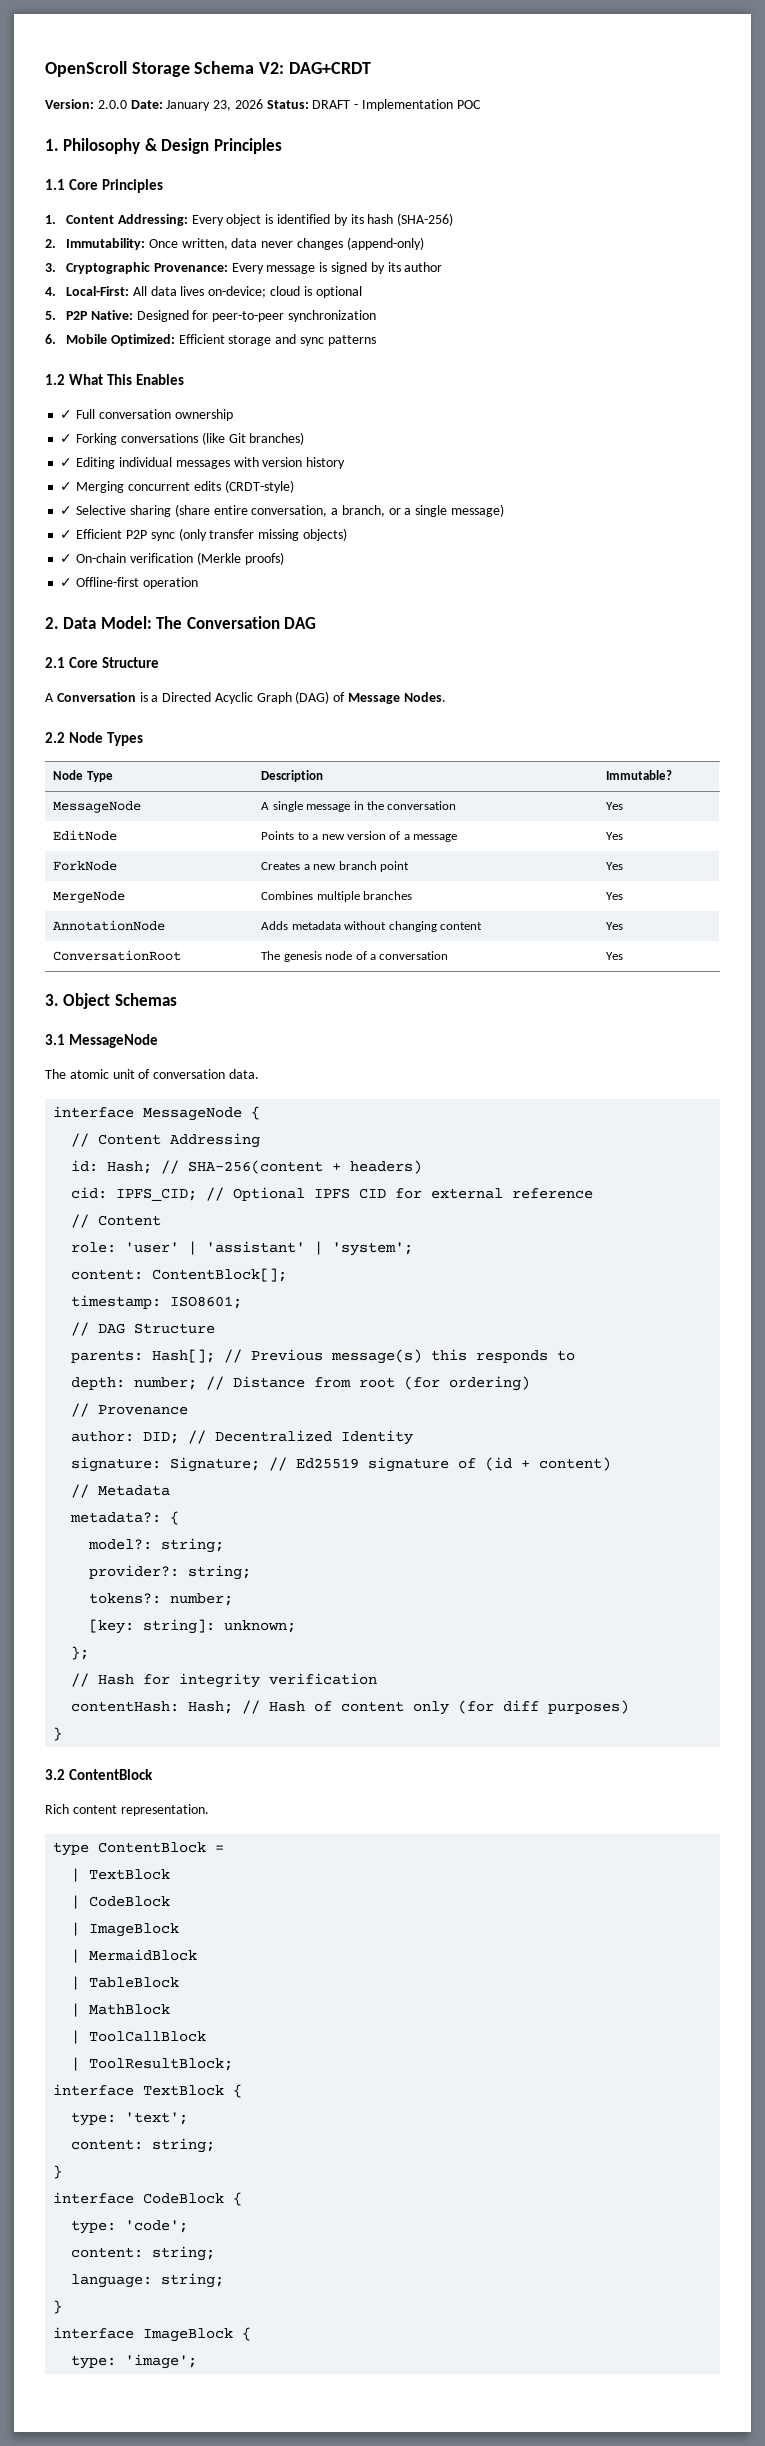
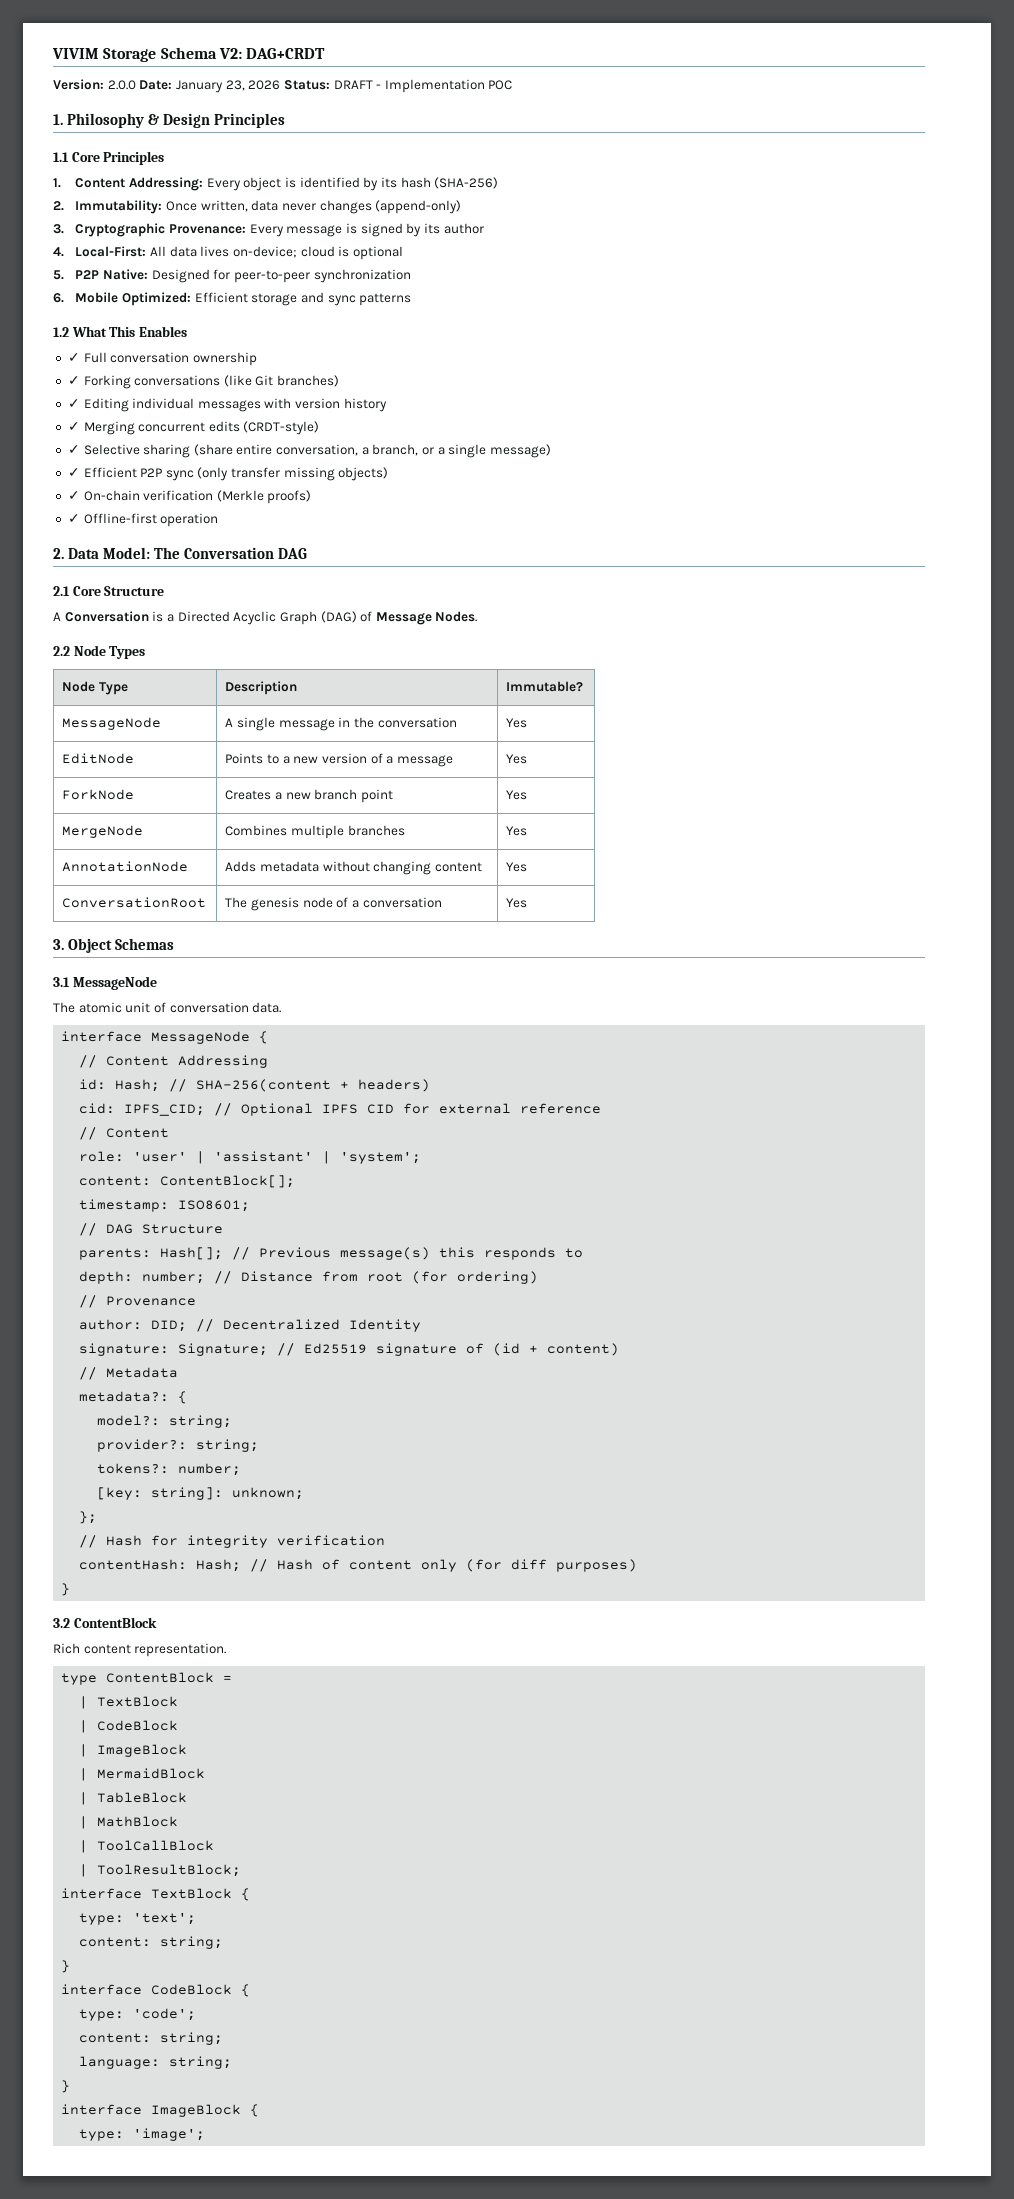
[45,61,127,77] OpenScroll -> [52,48,99,59] VIVIM

